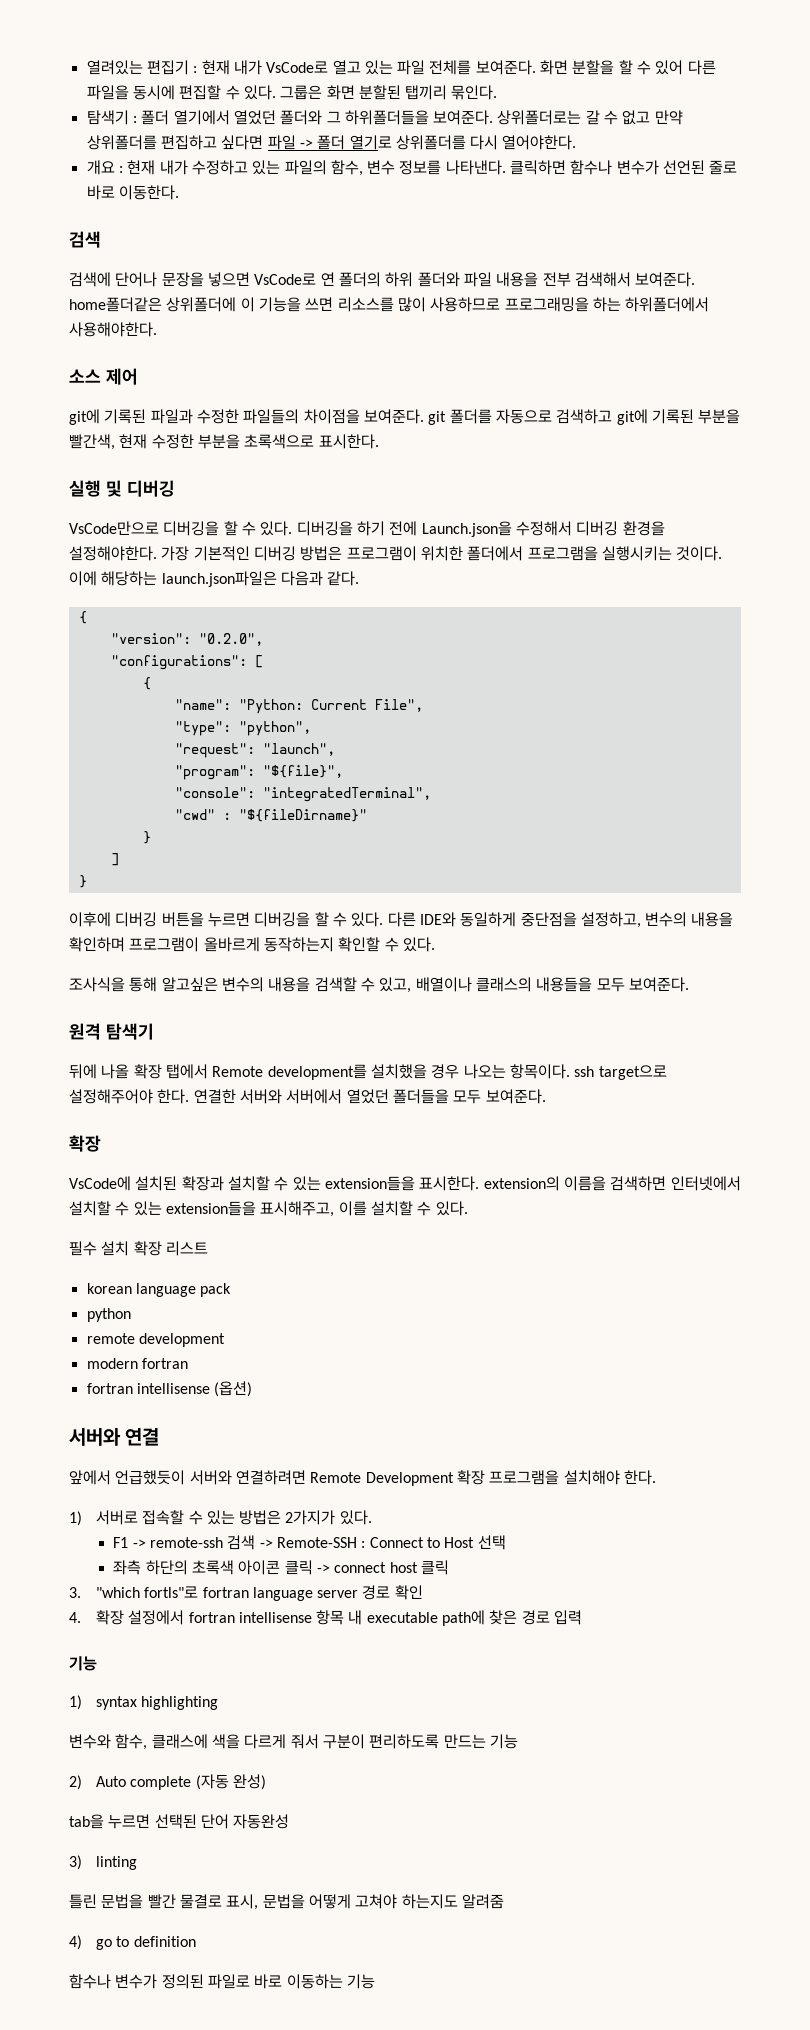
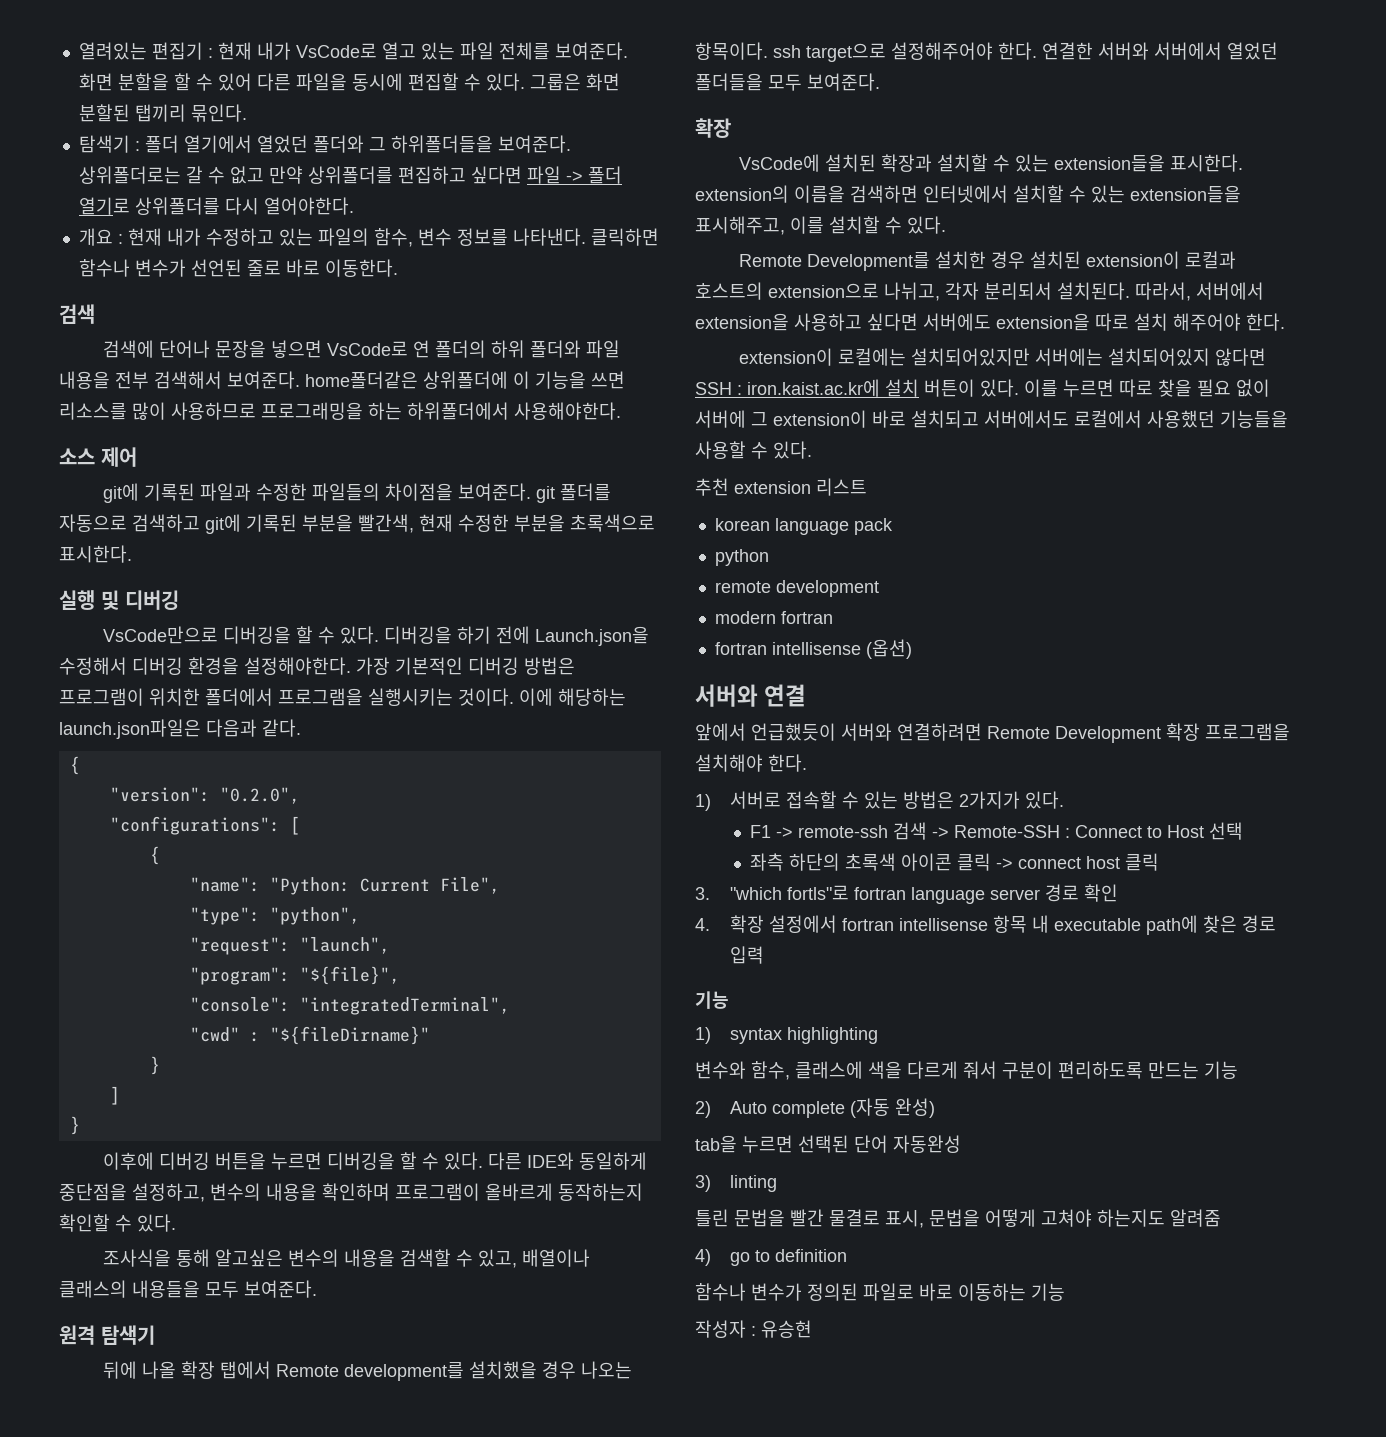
[69,1241,162,1256] 필수 설치 확장 -> [738,251,1236,271] [695,282,1264,301] [695,313,1285,331] [738,348,1266,366] [695,379,1270,397] [695,410,1288,428] [695,441,812,459] [695,478,811,496] Remote Development를 설치한 경우 설치된 extension이 로컬과 호스트의 extension으로 나뉘고, 각자 분리되서 설치된다. 따라서, 서버에서 extension을 사용하고 싶다면 서버에도 extension을 따로 설치 해주어야 한다. // extension이 로컬에는 설치되어있지만 서버에는 설치되어있지 않다면 SSH : iron.kaist.ac.kr에 설치 버튼이 있다. 이를 누르면 따로 찾을 필요 없이 서버에 그 extension이 바로 설치되고 서버에서도 로컬에서 사용했던 기능들을 사용할 수 있다. // 추천 extension
(375, 1981) none -> [695,1320,812,1338] // 작성자 : 유승현

